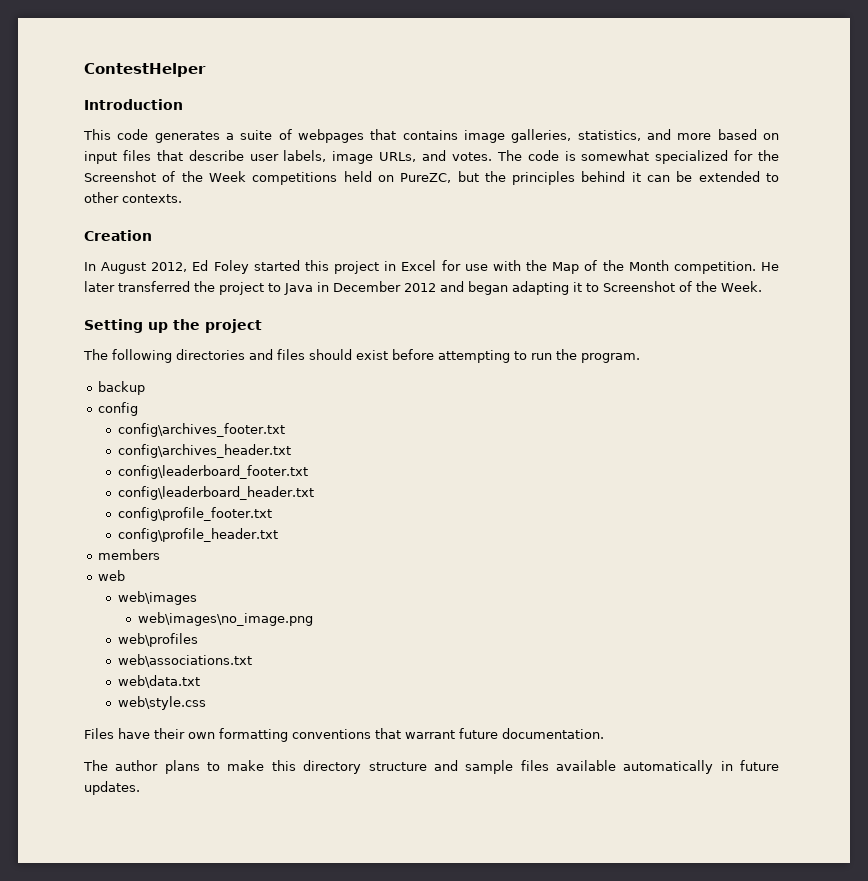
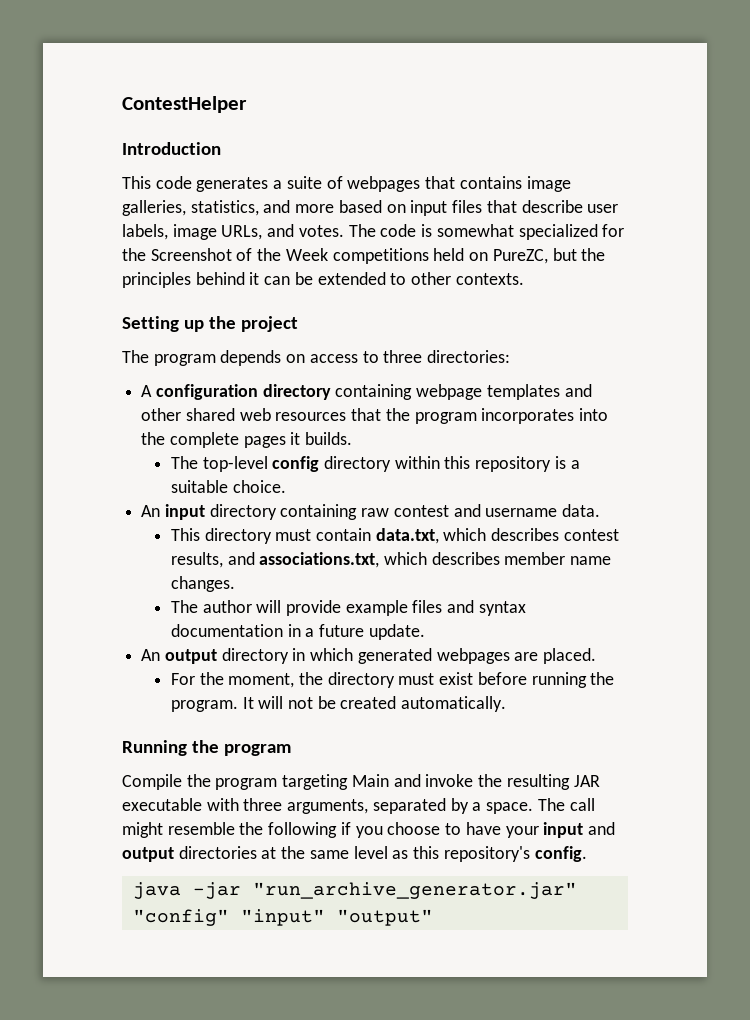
[84,230,152,241] [84,260,779,274] [84,281,762,295] // Creation // In August 2012, Ed Foley started this project in Excel for use with the Map of the Month competition. He later transferred the project to Java in December 2012 and began adapting it to Screenshot of the Week. -> (524, 279) none
[112,349,640,363] [98,381,146,395] [98,402,139,416] [117,423,285,437] [117,444,291,458] [117,465,308,479] [117,486,314,500] [117,507,272,521] [117,528,278,542] [98,549,161,560] [98,570,126,581] [117,591,197,605] [137,612,313,626] [117,633,198,647] [117,654,252,667] [117,675,200,688] [117,696,206,710] [84,728,604,742] [83,760,779,774] [84,781,140,795] following directories and files should exist before attempting to run the program. // backup // config // config\archives_footer.txt // config\archives_header.txt // config\leaderboard_footer.txt // config\leaderboard_header.txt // config\profile_footer.txt // config\profile_header.txt // members // web // web\images // web\images\no_image.png // web\profiles // web\associations.txt // web\data.txt // web\style.css // Files have their own formatting conventions that warrant future documentation. // The author plans to make this directory structure and sample files available automatically in future updates. -> [153,350,511,366] [141,384,592,400] [141,408,609,424] [141,432,353,448] [170,456,580,472] [170,480,286,493] [141,504,601,520] [170,528,619,544] [170,552,612,568] [170,576,235,592] [170,600,526,616] [170,624,425,640] [141,648,597,664] [170,672,615,688] [170,696,507,712] [122,740,292,756] [122,774,600,790] [122,798,595,814] [122,822,615,838] [122,846,587,862] [132,882,577,899] [132,909,433,926] program depends on access to three directories: // A configuration directory containing webpage templates and other shared web resources that the program incorporates into the complete pages it builds. // The top-level config directory within this repository is a suitable choice. // An input directory containing raw contest and username data. // This directory must contain data.txt, which describes contest results, and associations.txt, which describes member name changes. // The author will provide example files and syntax documentation in a future update. // An output directory in which generated webpages are placed. // For the moment, the directory must exist before running the program. It will not be created automatically. // Running the program // Compile the program targeting Main and invoke the resulting JAR executable with three arguments, separated by a space. The call might resemble the following if you choose to have your input and output directories at the same level as this repository's config. // java -jar "run_archive_generator.jar" "config" "input" "output"

